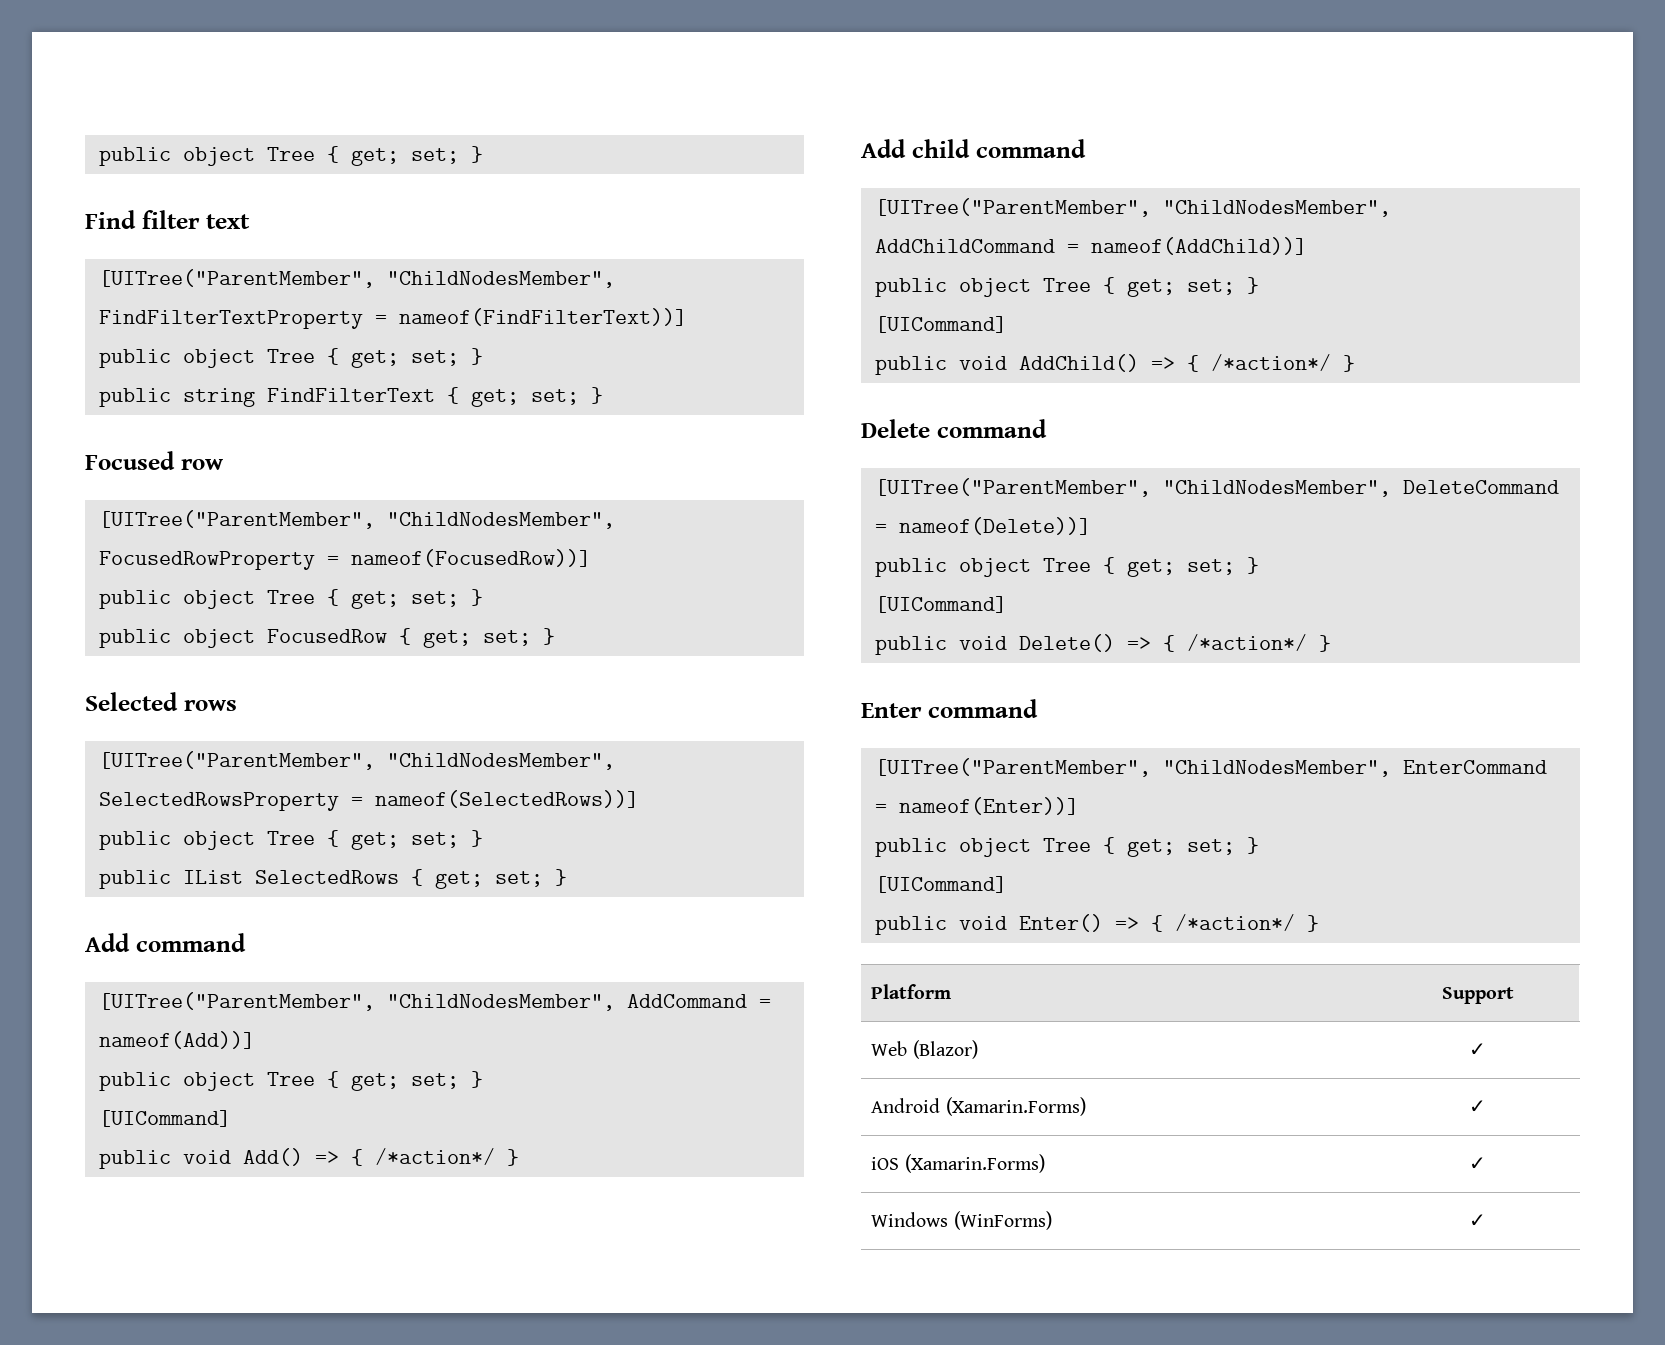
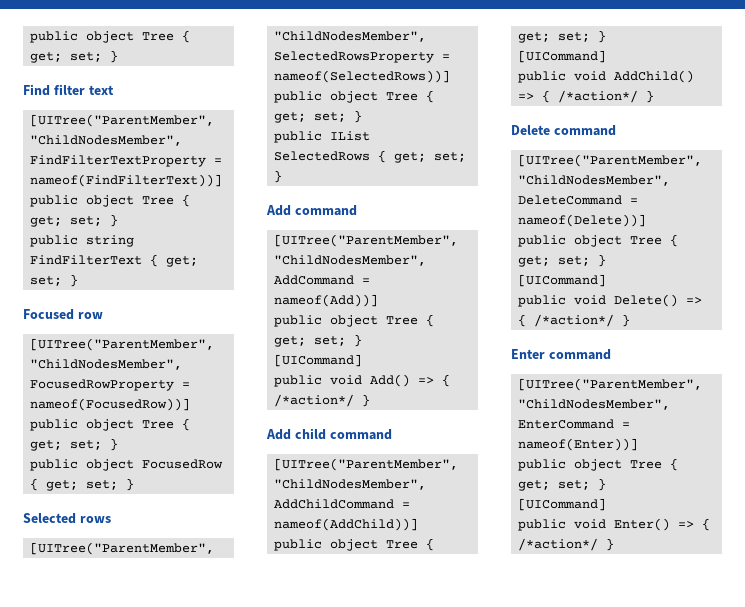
[871,984,952,999] [1441,987,1514,1004] [871,1040,978,1059] [1469,1043,1486,1056] [871,1097,1086,1116] [1469,1100,1486,1113] [871,1154,1045,1173] [1469,1157,1486,1170] [871,1211,1052,1230] [1469,1214,1486,1227] // Platform | Support // Web (Blazor) | ✓ // Android (Xamarin.Forms) | ✓ // iOS (Xamarin.Forms) | ✓ // Windows (WinForms) | ✓ -> (615, 544) none

